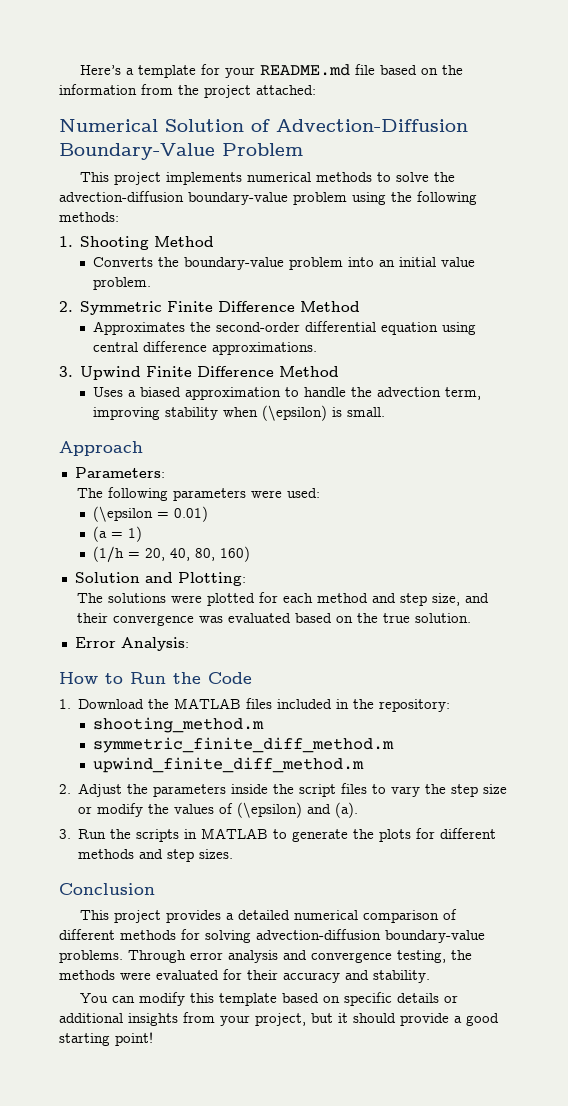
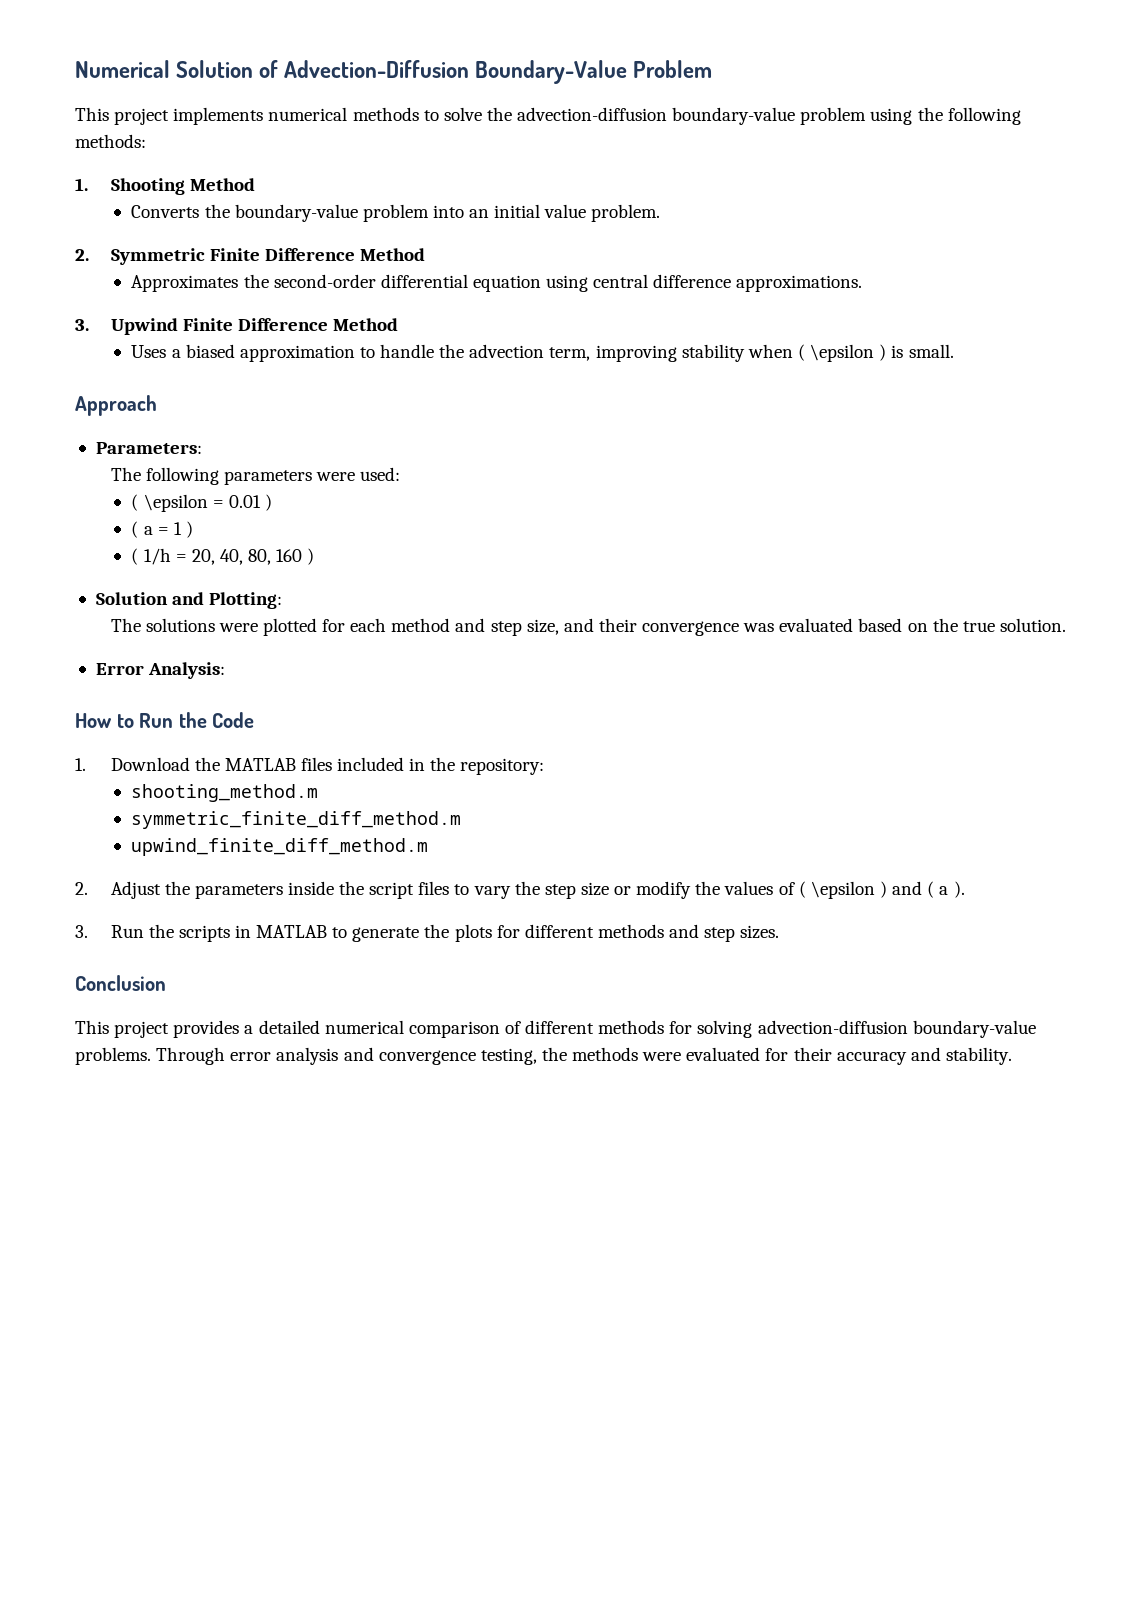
[80,64,464,78] [59,84,316,98] Here’s a template for your README.md file based on the information from the project attached: // -> (75, 69) none
[261,405,327,421] (\epsilon) -> [797,344,887,362] ( \epsilon )
[92,506,208,522] [92,526,142,542] [92,546,124,563] (\epsilon = 0.01) // (a = 1) // (1/h -> [131,494,272,512] [131,521,193,538] [131,548,171,565] ( \epsilon = 0.01 ) // ( a = 1 ) // ( 1/h
[219,546,250,562] 160) -> [276,548,315,565] 160 )
[237,802,359,818] (\epsilon) and (a). -> [798,881,965,899] ( \epsilon ) and ( a ).
[80,992,459,1006] [59,1012,499,1026] [59,1032,153,1046] // You can modify this template based on specific details or additional insights from your project, but it should provide a good starting point! -> (1012, 1056) none

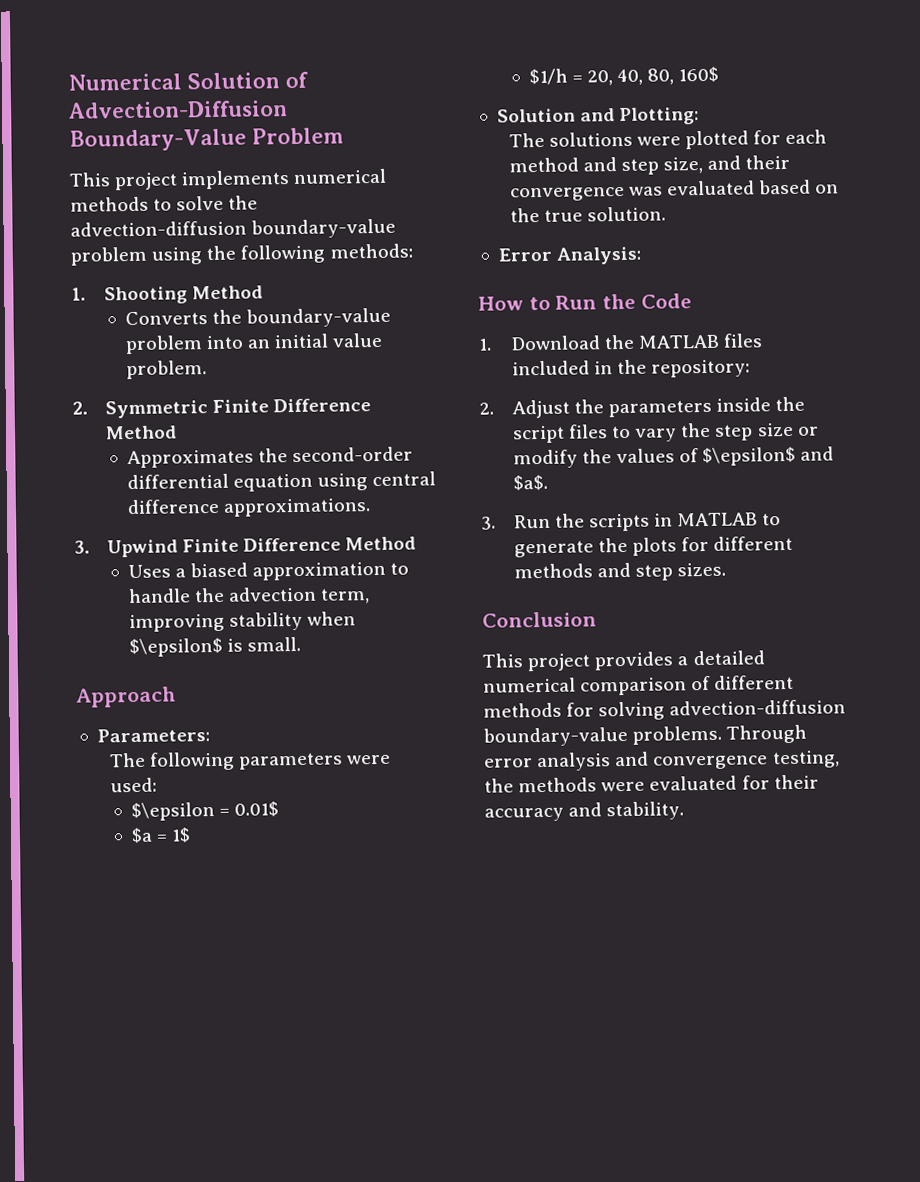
[797,344,887,362] ( \epsilon ) -> [128,637,223,658] $\epsilon$
[131,494,272,512] [131,521,193,538] [131,548,171,565] ( \epsilon = 0.01 ) // ( a = 1 ) // ( 1/h -> [130,801,279,822] [130,827,191,844] [528,68,568,86] $\epsilon = 0.01$ // $a = 1$ // $1/h
[276,548,315,565] 160 ) -> [678,66,720,83] 160$
[131,784,319,802] [131,811,462,829] [131,838,429,856] // shooting_method.m // symmetric_finite_diff_method.m // upwind_finite_diff_method.m -> (751, 368) none
[798,881,965,899] ( \epsilon ) and ( a ). -> [702,446,835,467] [512,474,548,491] $\epsilon$ and $a$.

